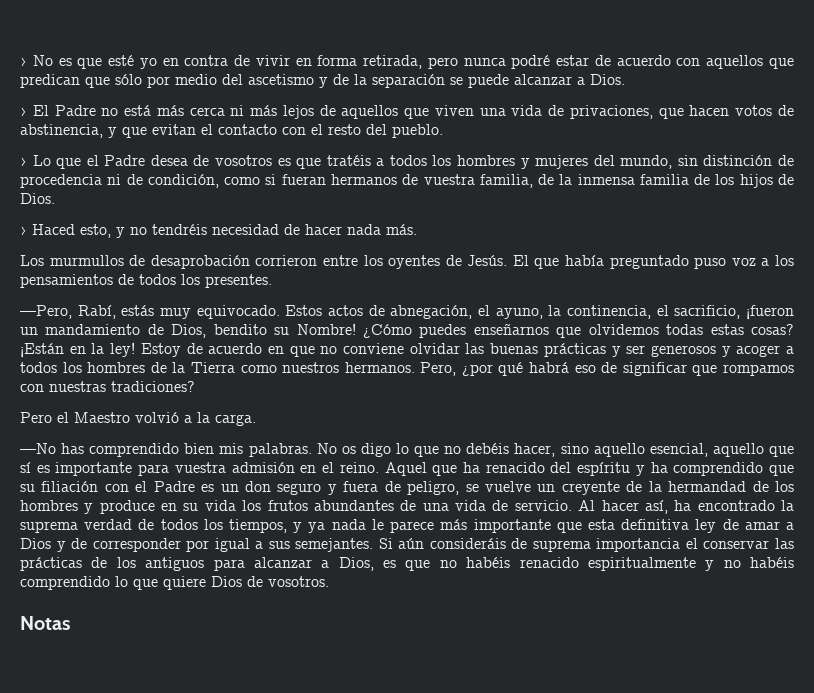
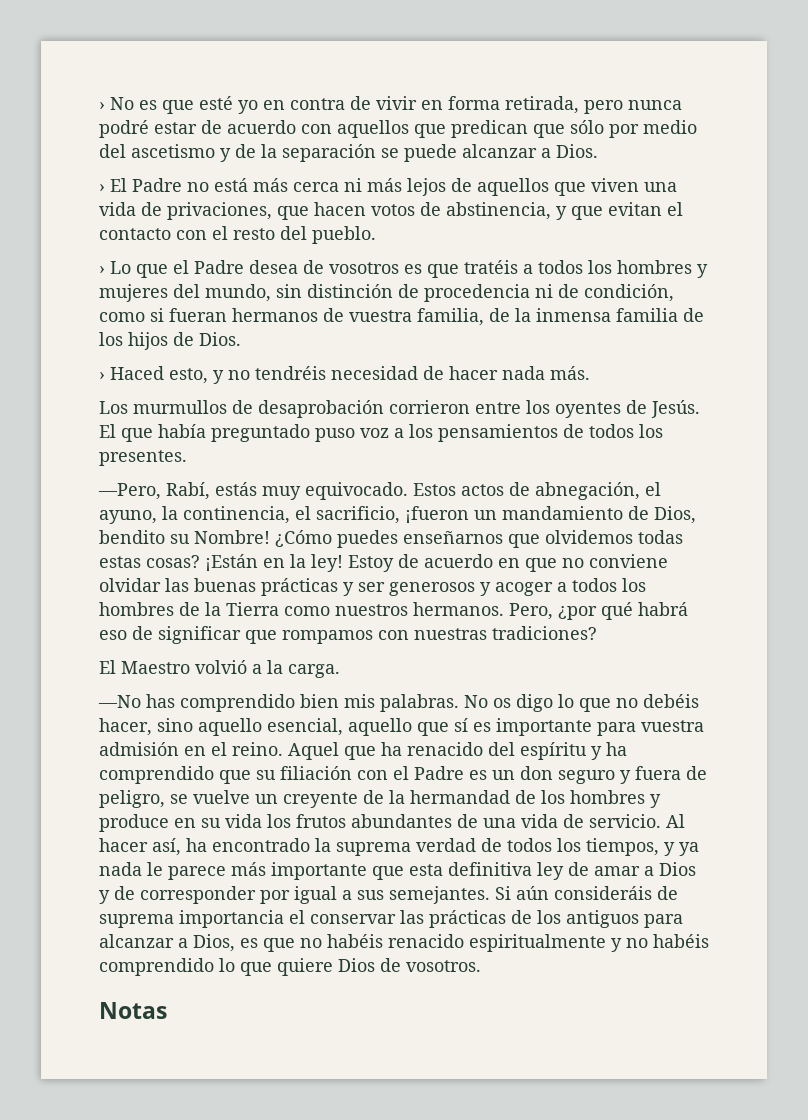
[20,412,69,423] Pero el -> [99,660,116,674] El

